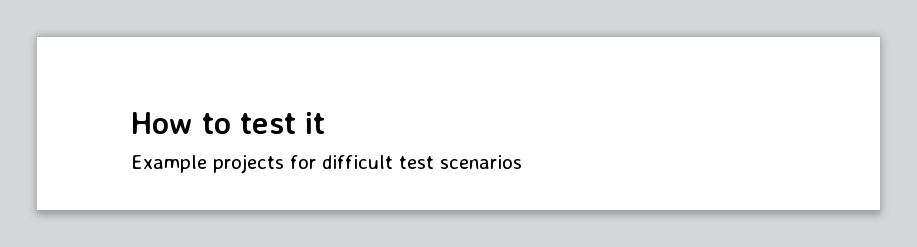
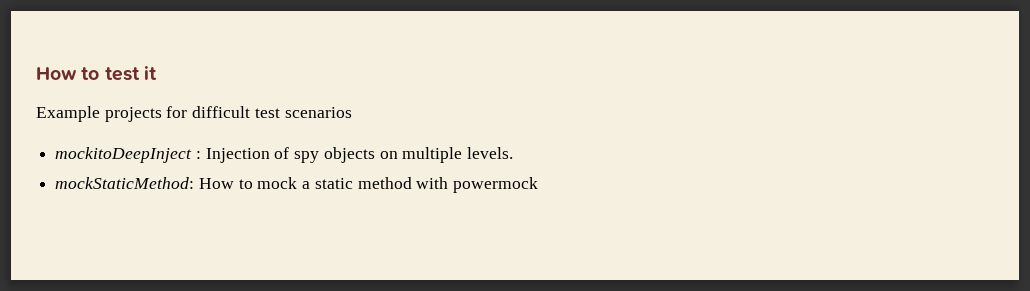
(522, 162) none -> [55,147,514,163] [55,177,539,193] // mockitoDeepInject : Injection of spy objects on multiple levels. // mockStaticMethod: How to mock a static method with powermock

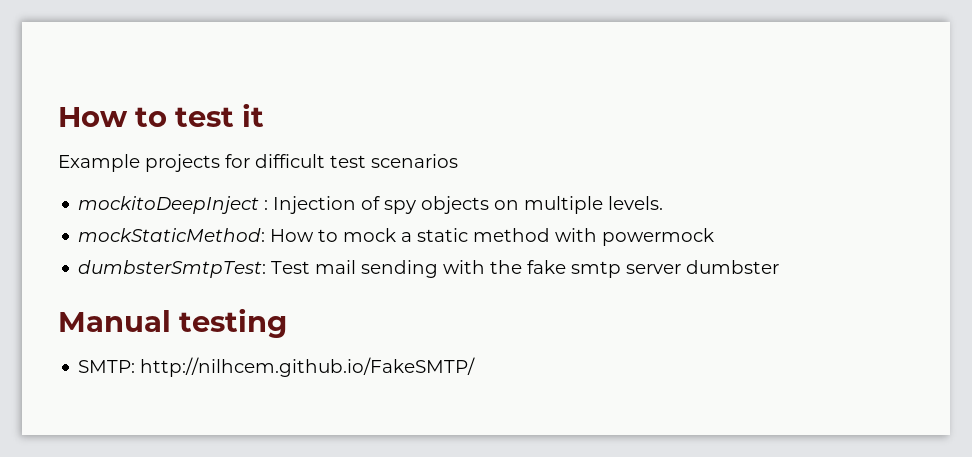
(539, 185) none -> [78,260,780,278] [58,308,287,338] [78,357,476,377] // dumbsterSmtpTest: Test mail sending with the fake smtp server dumbster // Manual testing // SMTP: http://nilhcem.github.io/FakeSMTP/

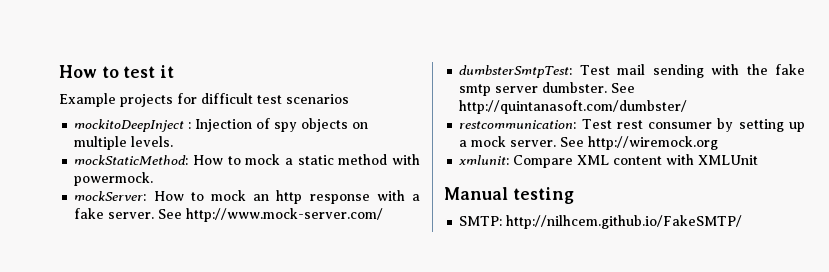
[602,228,715,246] powermock -> [74,172,154,186] [74,190,420,204] [74,208,384,222] powermock. // mockServer: How to mock an http response with a fake server. See http://www.mock-server.com/
[686,260,780,274] dumbster -> [542,82,636,93] [459,100,688,114] [459,118,805,132] [459,136,719,150] [459,154,759,168] dumbster. See http://quintanasoft.com/dumbster/ // restcommunication: Test rest consumer by setting up a mock server. See http://wiremock.org // xmlunit: Compare XML content with XMLUnit

